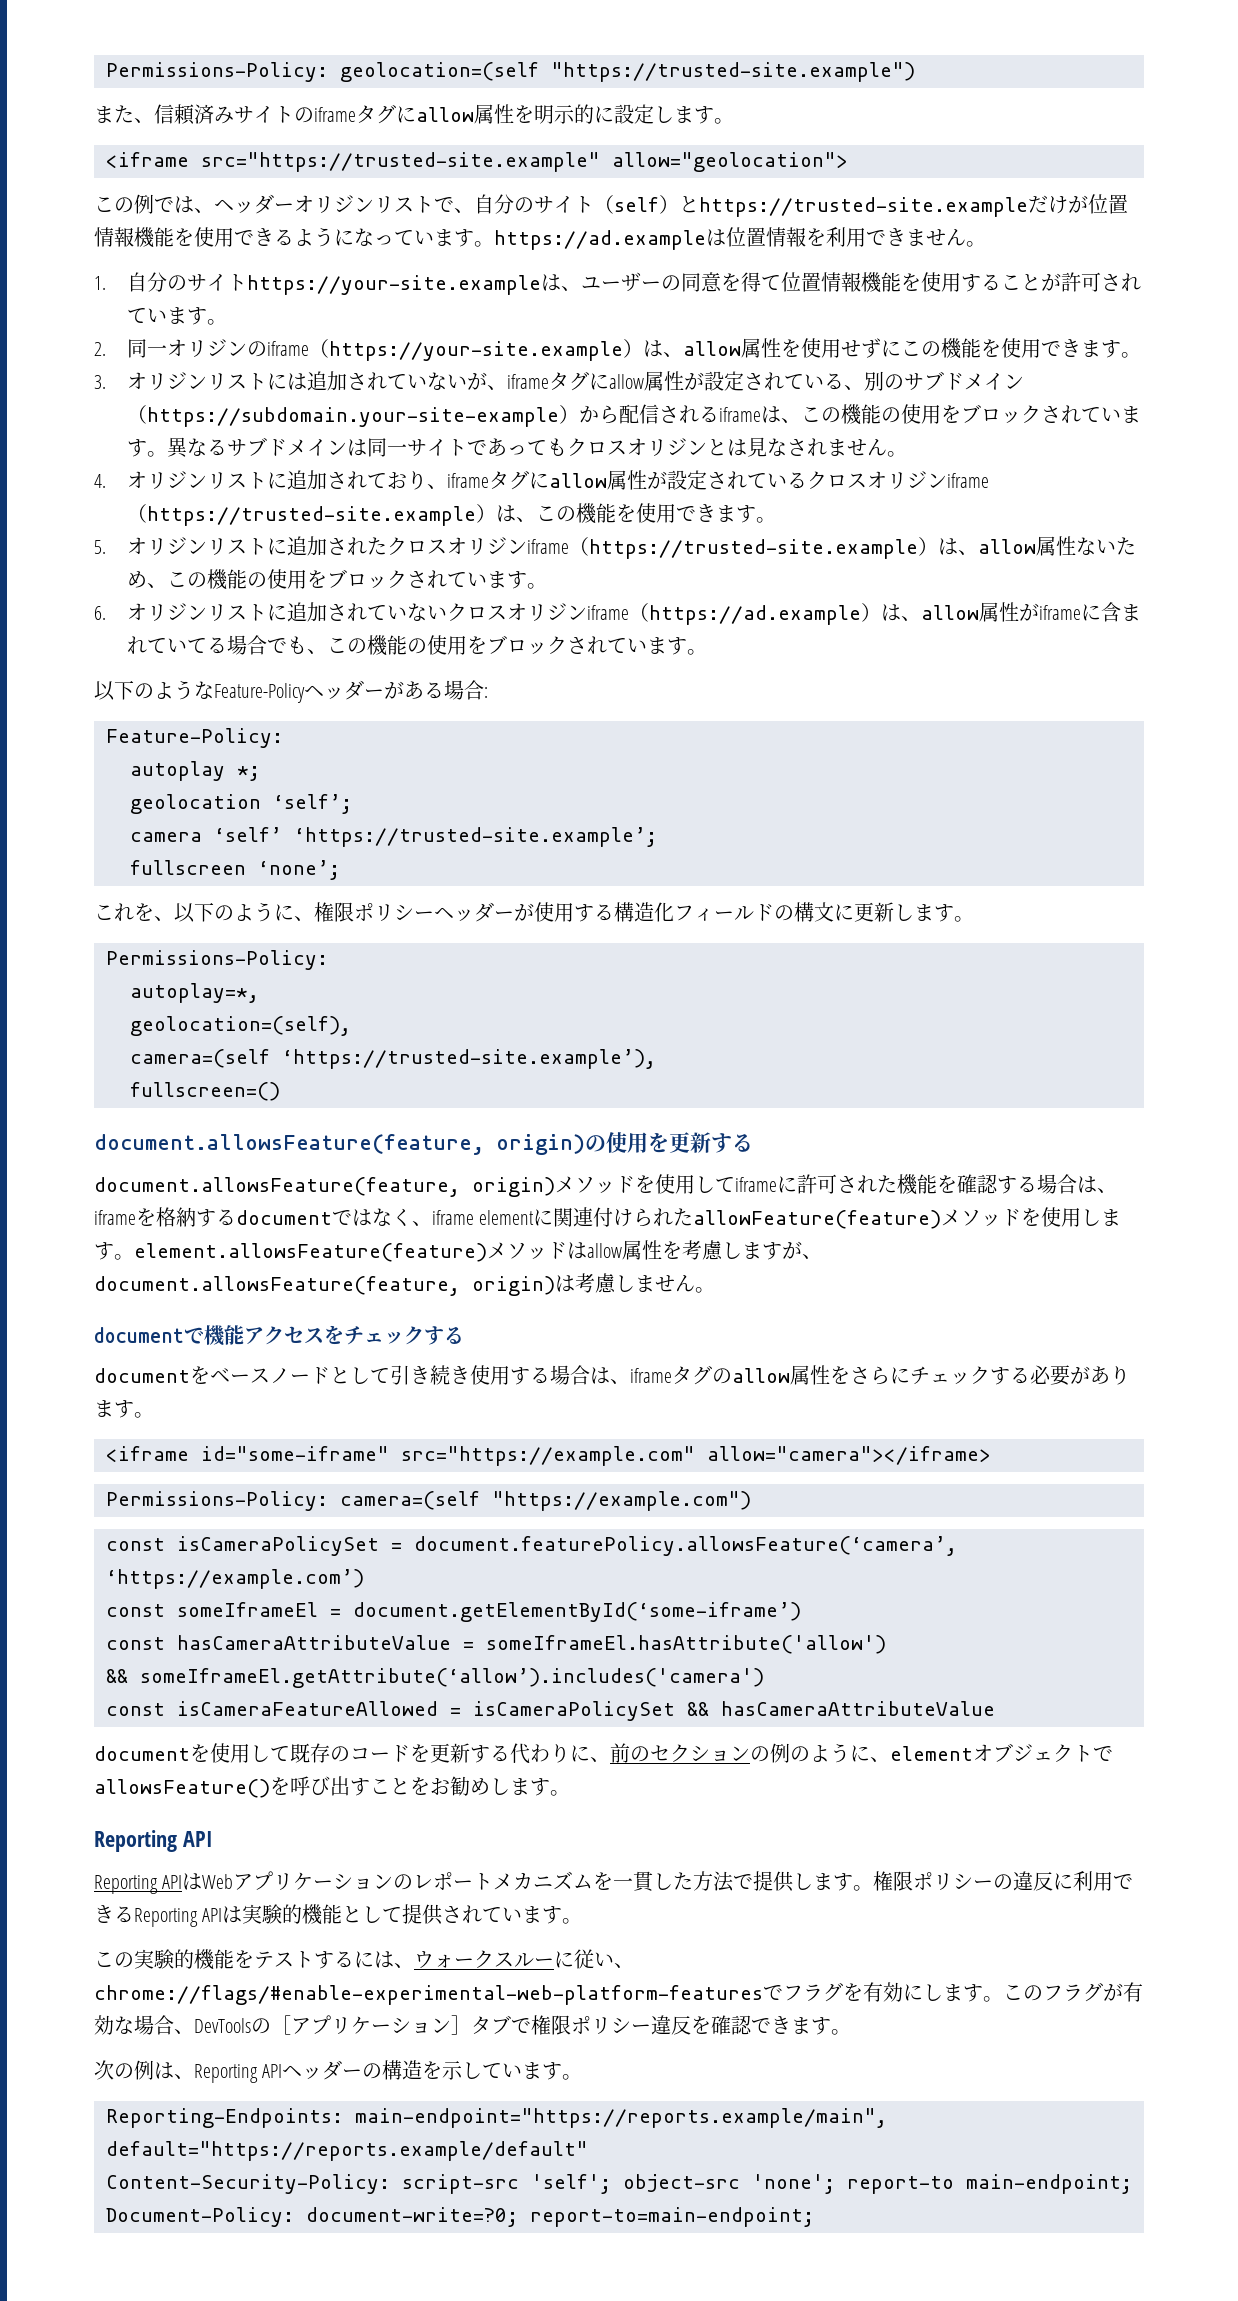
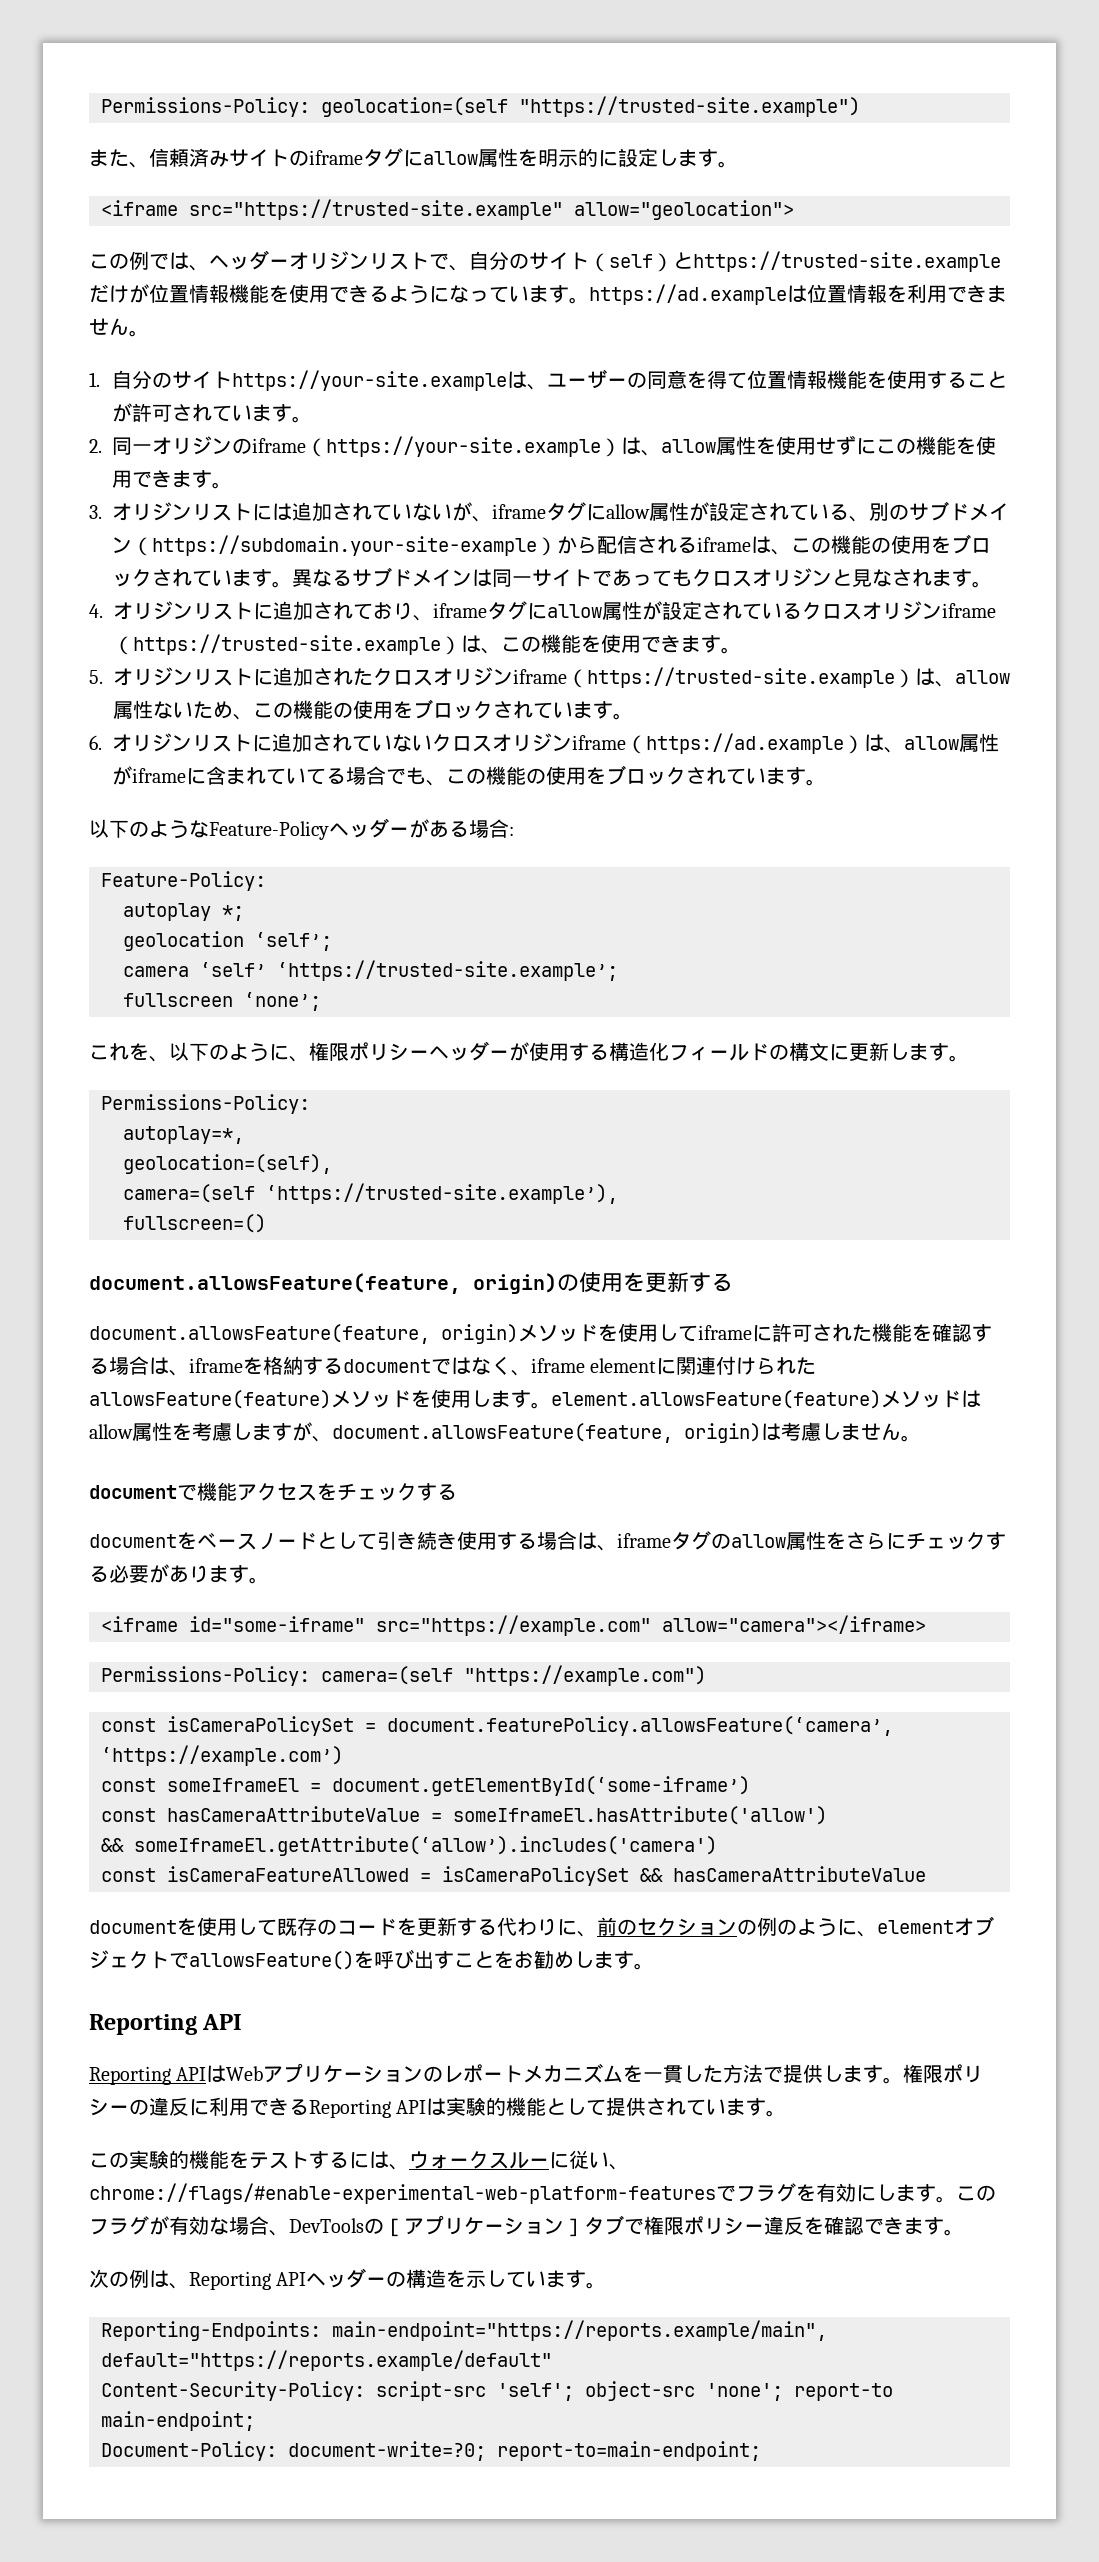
[726,439,747,456] は -> (853, 577) none
[846,438,887,456] せん -> [952,569,973,587] す
[693,1210,942,1229] allowFeature(feature) -> [89,1390,331,1409] allowsFeature(feature)

